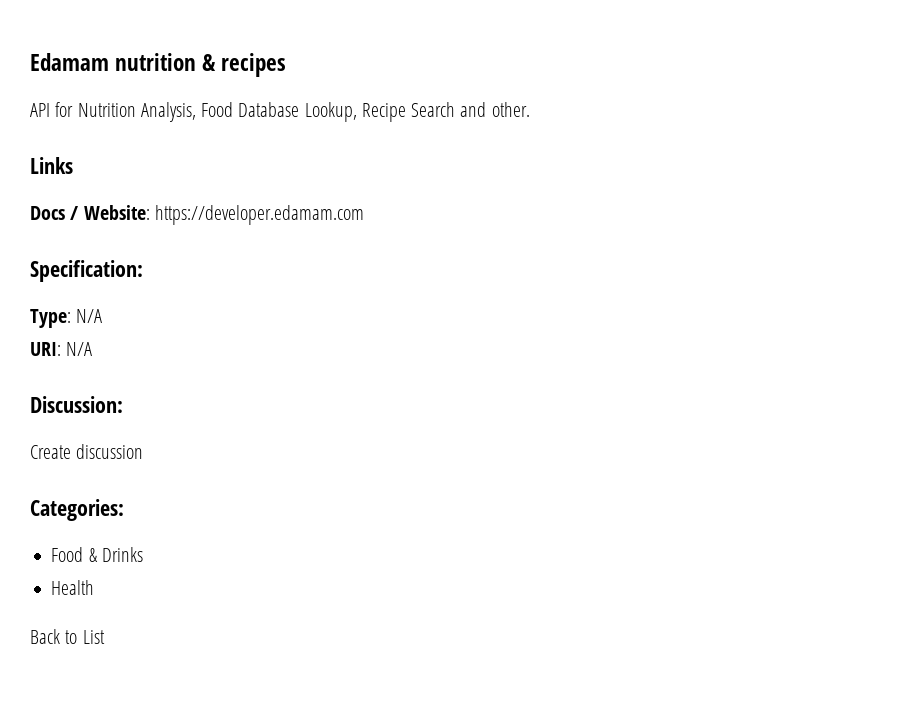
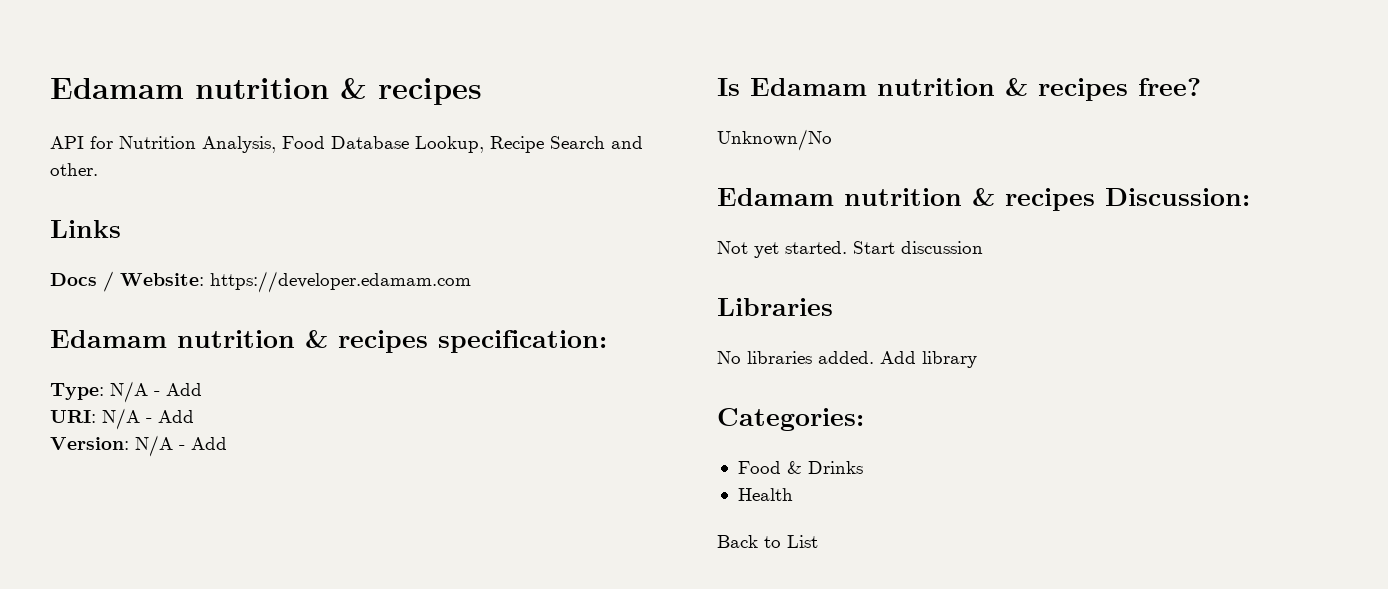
[30,260,143,282] Specification: -> [50,330,607,353] Edamam nutrition & recipes specification:
(103, 316) none -> [154,383,202,396] - Add
[30,396,123,413] [30,444,144,459] // Discussion: // Create discussion -> [146,410,194,423] [50,435,227,457] [717,78,1201,101] [717,129,832,151] [717,188,1250,211] [717,241,983,258] [717,298,833,316] [717,351,977,368] - Add // Version: N/A - Add // Is Edamam nutrition & recipes free? // Unknown/No // Edamam nutrition & recipes Discussion: // Not yet started. Start discussion // Libraries // No libraries added. Add library

